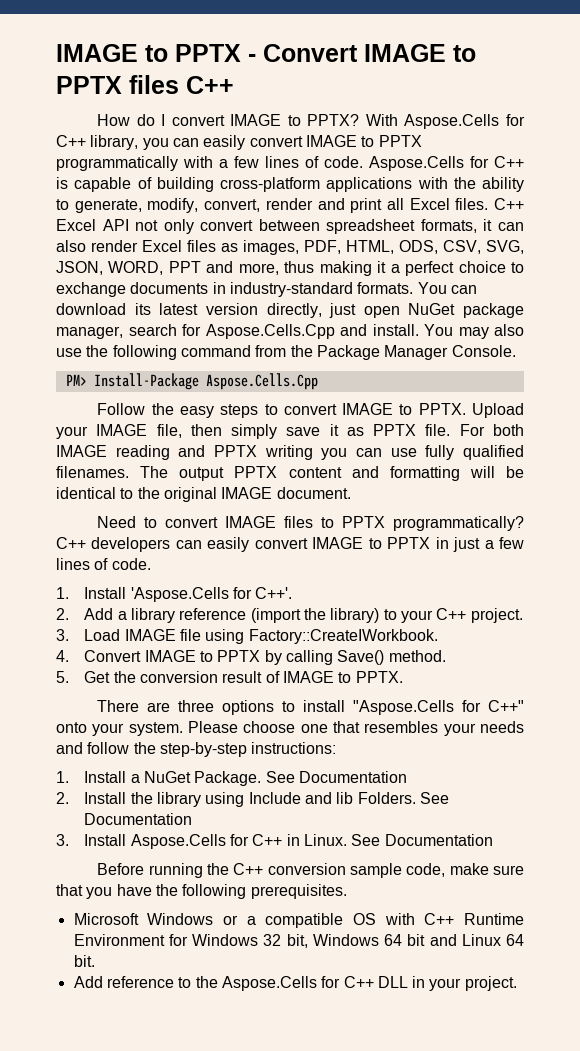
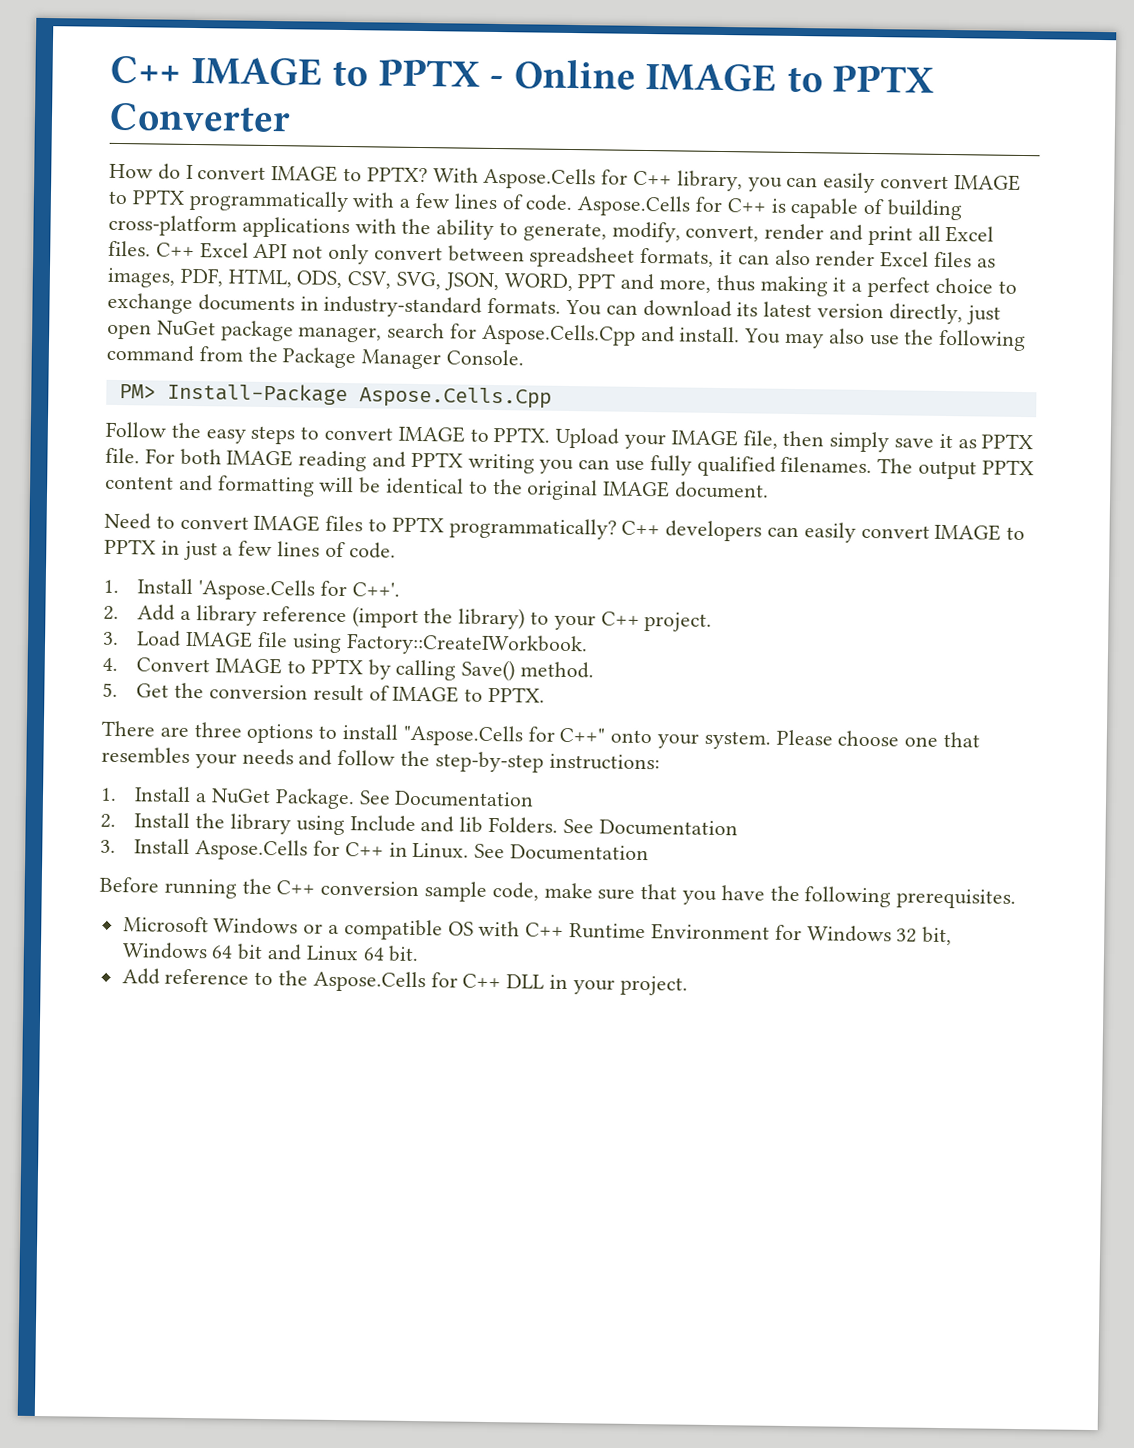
(56, 53) none -> [110,55,181,84] C++
[263,44,476,62] [56,75,234,94] Convert IMAGE to PPTX files C++ -> [513,59,935,93] [109,102,291,133] Online IMAGE to PPTX Converter

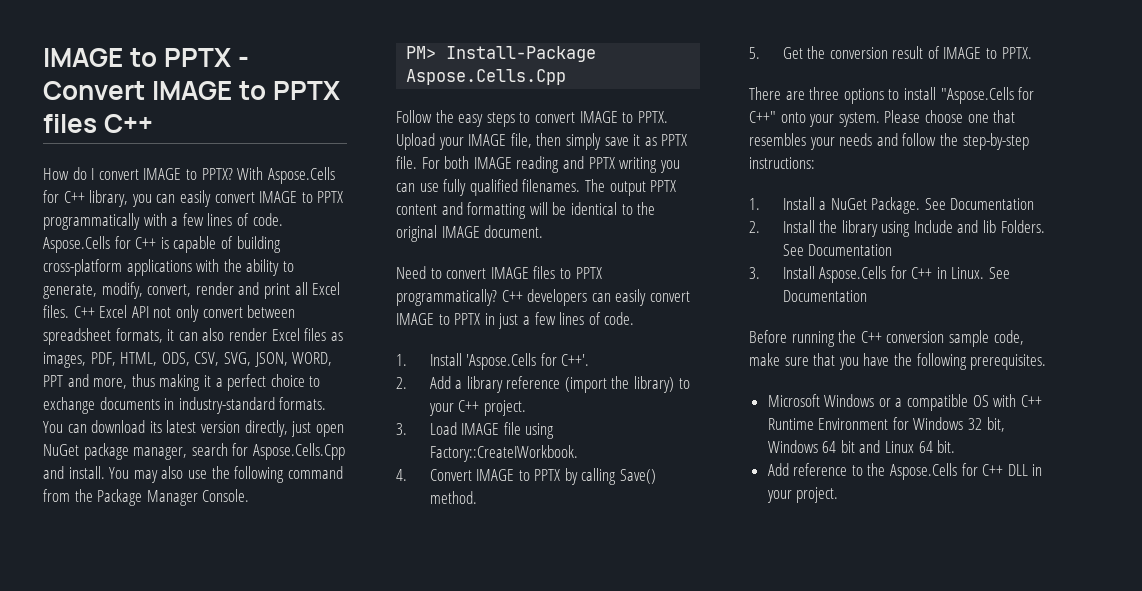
[110,55,181,84] C++ -> (43, 57) none
[513,59,935,93] [109,102,291,133] Online IMAGE to PPTX Converter -> [43,81,341,100] [43,114,154,133] Convert IMAGE to PPTX files C++

